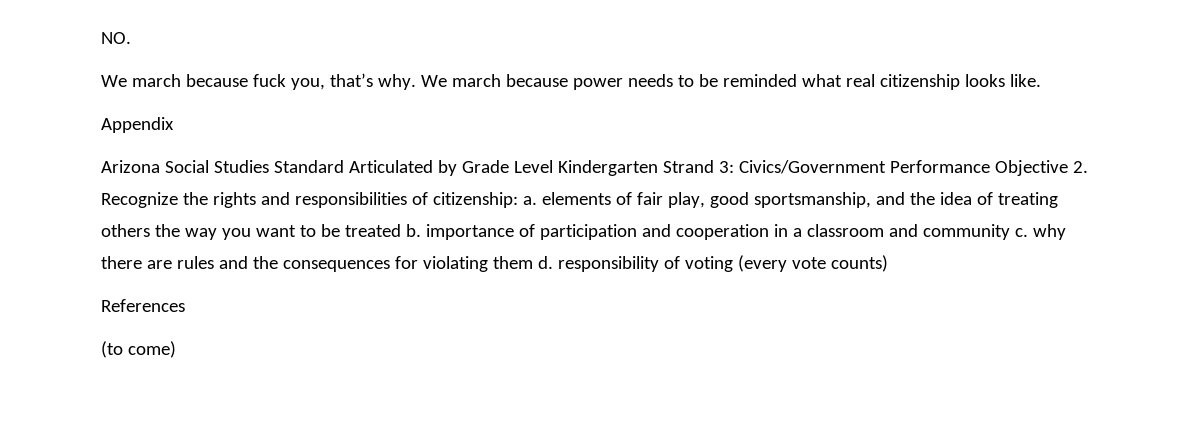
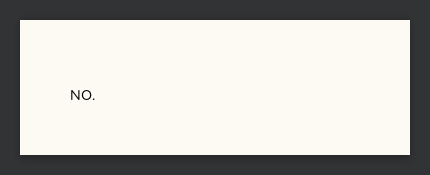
[101,73,1041,90] [101,117,174,133] [101,160,1088,176] [101,192,1058,208] [101,224,1066,240] [101,255,888,272] [101,299,185,312] [101,341,176,358] // We march because fuck you, that’s why. We march because power needs to be reminded what real citizenship looks like. // Appendix // Arizona Social Studies Standard Articulated by Grade Level Kindergarten Strand 3: Civics/Government Performance Objective 2. Recognize the rights and responsibilities of citizenship: a. elements of fair play, good sportsmanship, and the idea of treating others the way you want to be treated b. importance of participation and cooperation in a classroom and community c. why there are rules and the consequences for violating them d. responsibility of voting (every vote counts) // References // (to come) -> (95, 95) none

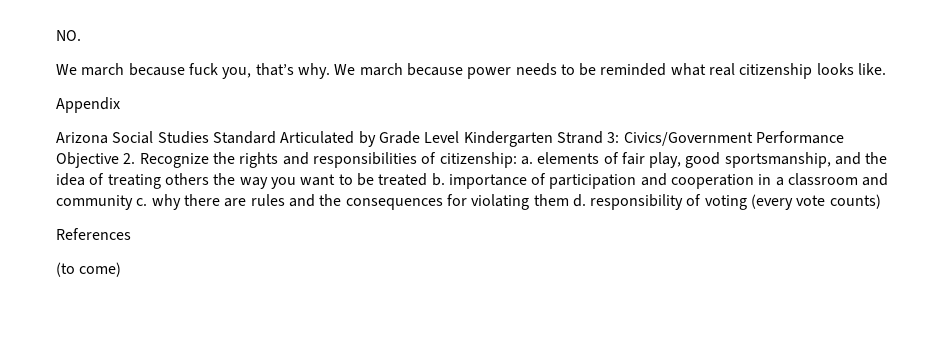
(95, 95) none -> [56,63,887,79] [56,97,120,113] [56,131,844,147] [56,152,888,168] [56,173,889,189] [56,194,881,210] [56,228,131,240] [56,262,122,277] // We march because fuck you, that’s why. We march because power needs to be reminded what real citizenship looks like. // Appendix // Arizona Social Studies Standard Articulated by Grade Level Kindergarten Strand 3: Civics/Government Performance Objective 2. Recognize the rights and responsibilities of citizenship: a. elements of fair play, good sportsmanship, and the idea of treating others the way you want to be treated b. importance of participation and cooperation in a classroom and community c. why there are rules and the consequences for violating them d. responsibility of voting (every vote counts) // References // (to come)

